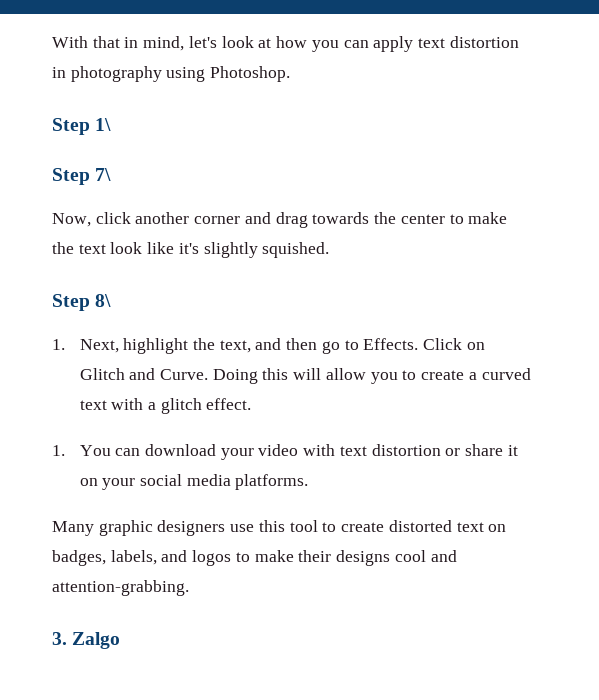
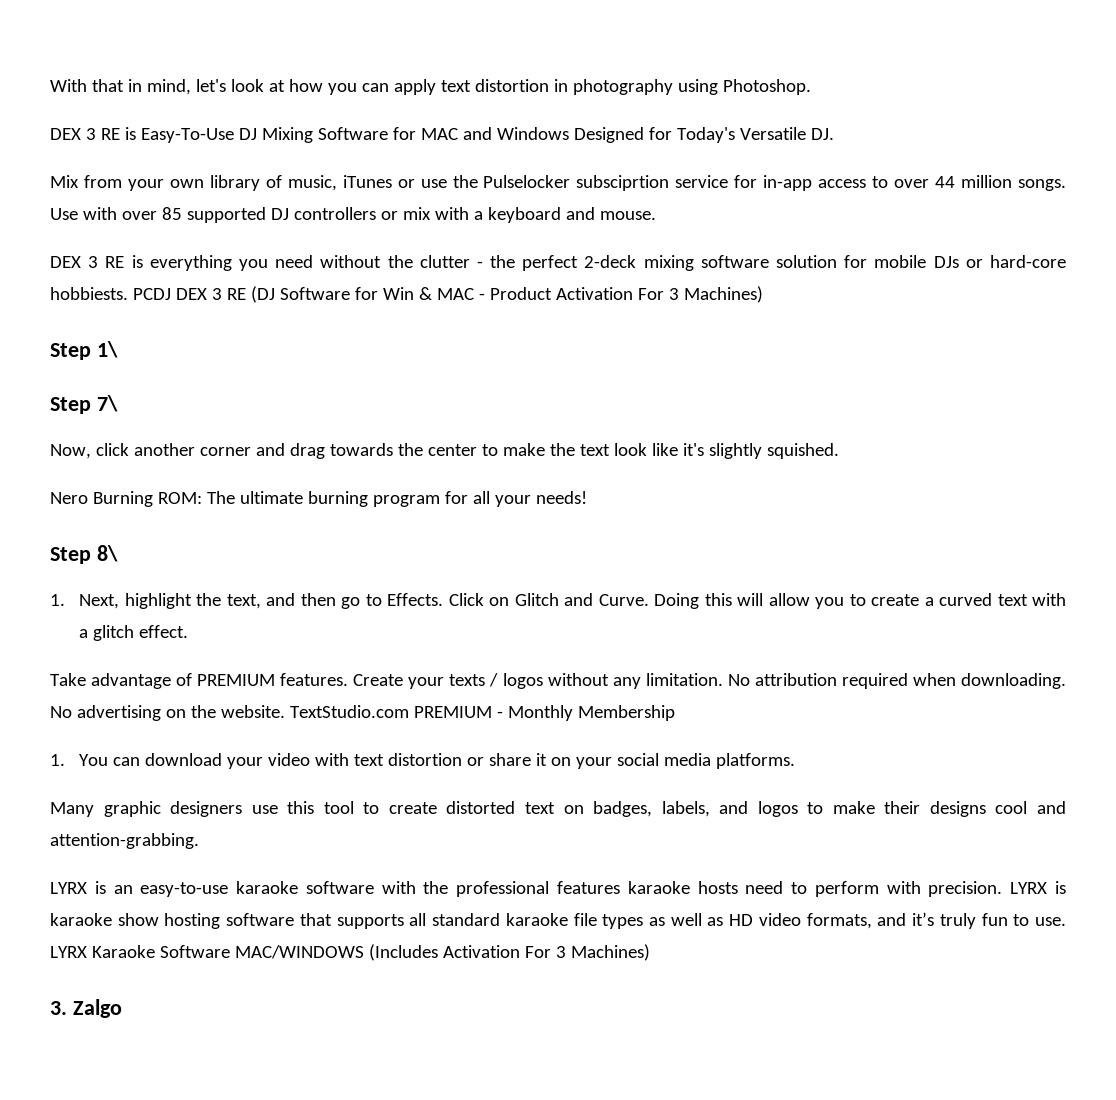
(291, 74) none -> [50,127,834,143] [50,175,1067,191] [50,207,656,223] [50,255,1066,271] [50,286,763,303] // DEX 3 RE is Easy-To-Use DJ Mixing Software for MAC and Windows Designed for Today's Versatile DJ. // Mix from your own library of music, iTunes or use the Pulselocker subsciprtion service for in-app access to over 44 million songs. Use with over 85 supported DJ controllers or mix with a keyboard and mouse. // DEX 3 RE is everything you need without the clutter - the perfect 2-deck mixing software solution for mobile DJs or hard-core hobbiests. PCDJ DEX 3 RE (DJ Software for Win & MAC - Product Activation For 3 Machines)
(330, 250) none -> [50,491,587,507] // Nero Burning ROM: The ultimate burning program for all your needs!
(252, 404) none -> [50,673,1066,689] [50,705,675,721] // Take advantage of PREMIUM features. Create your texts / logos without any limitation. No attribution required when downloading. No advertising on the website. TextStudio.com PREMIUM - Monthly Membership
(189, 588) none -> [50,881,1067,897] [50,912,1067,929] [50,944,650,961] // LYRX is an easy-to-use karaoke software with the professional features karaoke hosts need to perform with precision. LYRX is karaoke show hosting software that supports all standard karaoke file types as well as HD video formats, and it’s truly fun to use. LYRX Karaoke Software MAC/WINDOWS (Includes Activation For 3 Machines)

